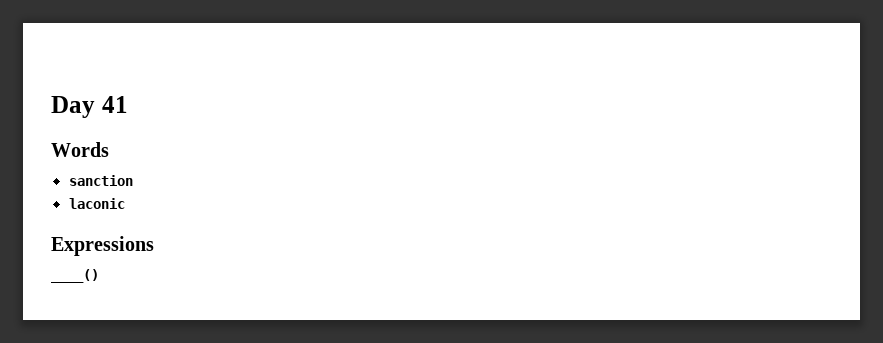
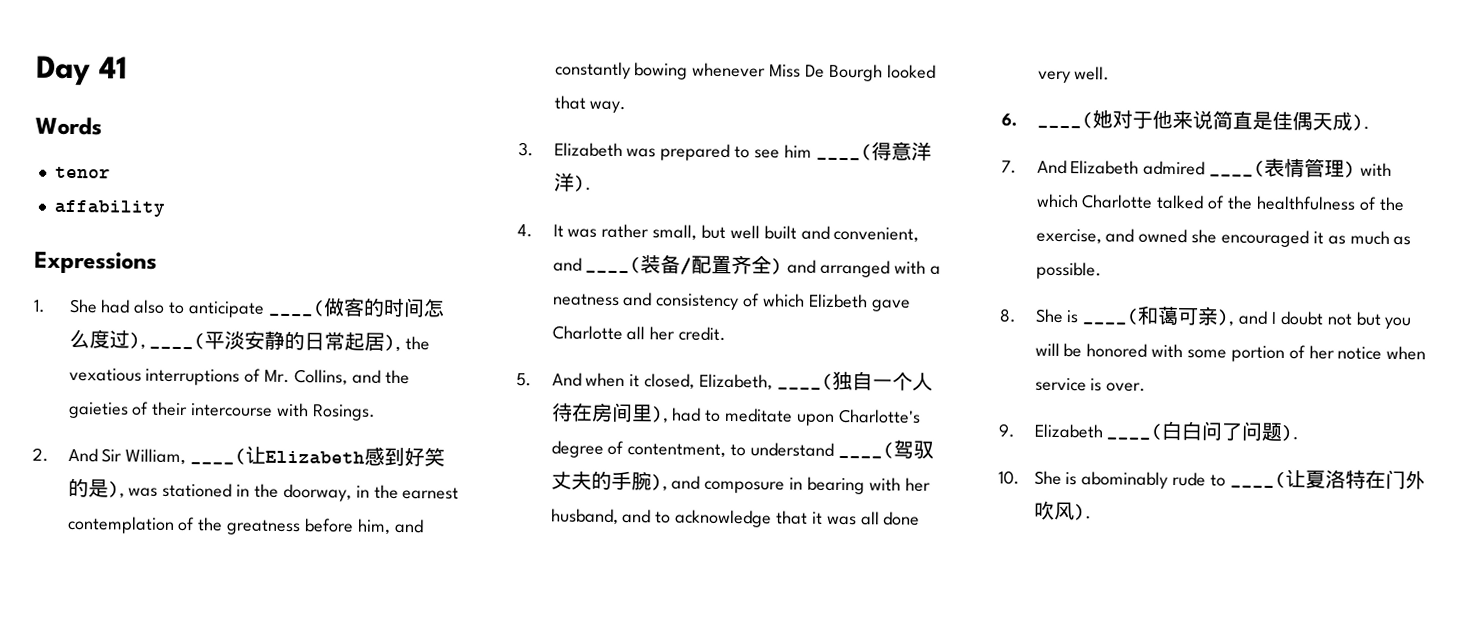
[68,175,133,186] [68,198,125,209] sanction // laconic -> [54,166,111,179] [53,199,165,217] tenor // affability
[51,269,99,283] ____() -> [33,297,445,318] [68,328,431,353] [68,367,410,386] [68,401,376,421] [32,445,446,467] [67,477,460,502] [66,515,424,536] [554,61,936,82] [553,95,627,114] [518,141,932,161] [553,172,592,192] [517,223,920,243] [552,254,941,278] [552,292,911,312] [551,325,727,341] [516,370,933,391] [551,402,921,426] [550,439,934,459] [550,470,931,495] [550,508,921,528] [1037,66,1111,84] [1001,109,1370,131] [1001,157,1393,178] [1035,193,1405,212] [1035,228,1412,248] [1035,261,1102,280] [999,305,1412,330] [1034,342,1427,363] [1034,377,1147,392] [998,420,1300,442] [998,469,1426,490] [1033,500,1092,521] 1. She had also to anticipate ____(做客的时间怎么度过), ____(平淡安静的日常起居), the vexatious interruptions of Mr. Collins, and the gaieties of their intercourse with Rosings. // 2. And Sir William, ____(让Elizabeth感到好笑的是), was stationed in the doorway, in the earnest contemplation of the greatness before him, and constantly bowing whenever Miss De Bourgh looked that way. // 3. Elizabeth was prepared to see him ____(得意洋洋). // 4. It was rather small, but well built and convenient, and ____(装备/配置齐全) and arranged with a neatness and consistency of which Elizbeth gave Charlotte all her credit. // 5. And when it closed, Elizabeth, ____(独自一个人待在房间里), had to meditate upon Charlotte's degree of contentment, to understand ____(驾驭丈夫的手腕), and composure in bearing with her husband, and to acknowledge that it was all done very well. // 6. ____(她对于他来说简直是佳偶天成). // 7. And Elizabeth admired ____(表情管理) with which Charlotte talked of the healthfulness of the exercise, and owned she encouraged it as much as possible. // 8. She is ____(和蔼可亲), and I doubt not but you will be honored with some portion of her notice when service is over. // 9. Elizabeth ____(白白问了问题). // 10. She is abominably rude to ____(让夏洛特在门外吹风).

